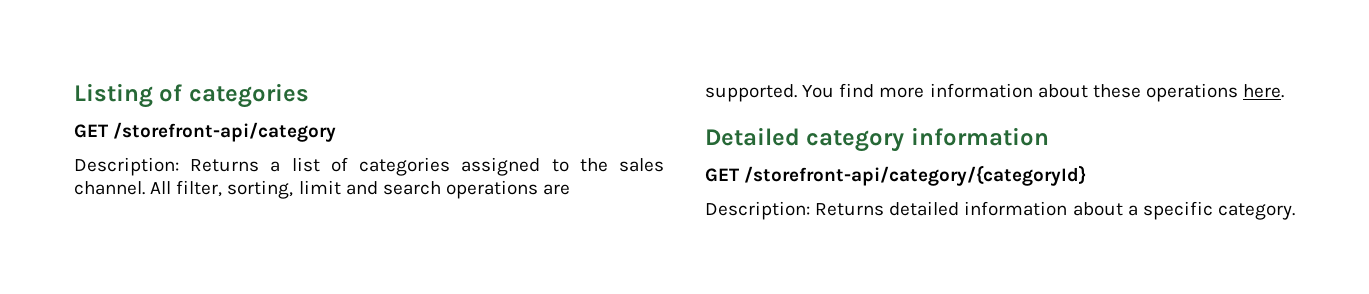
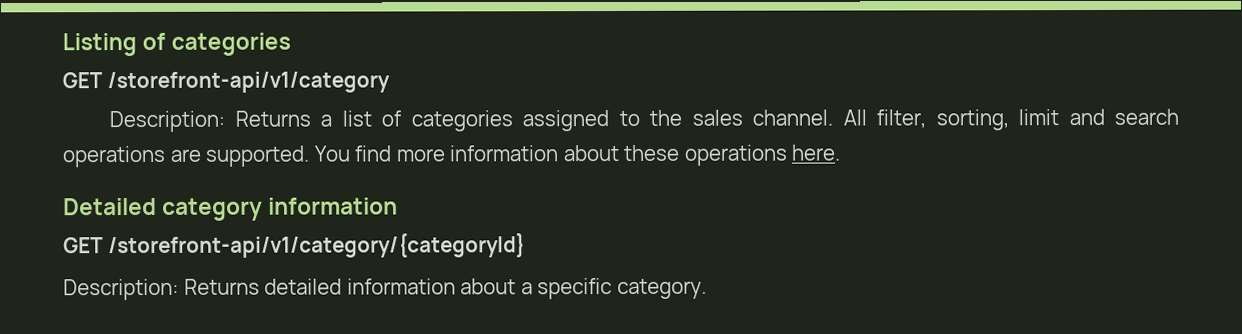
[113,122,337,142] /storefront-api/category -> [106,71,390,94] /storefront-api/v1/category
[744,165,1087,186] /storefront-api/category/{categoryId} -> [107,233,526,259] /storefront-api/v1/category/{categoryId}

